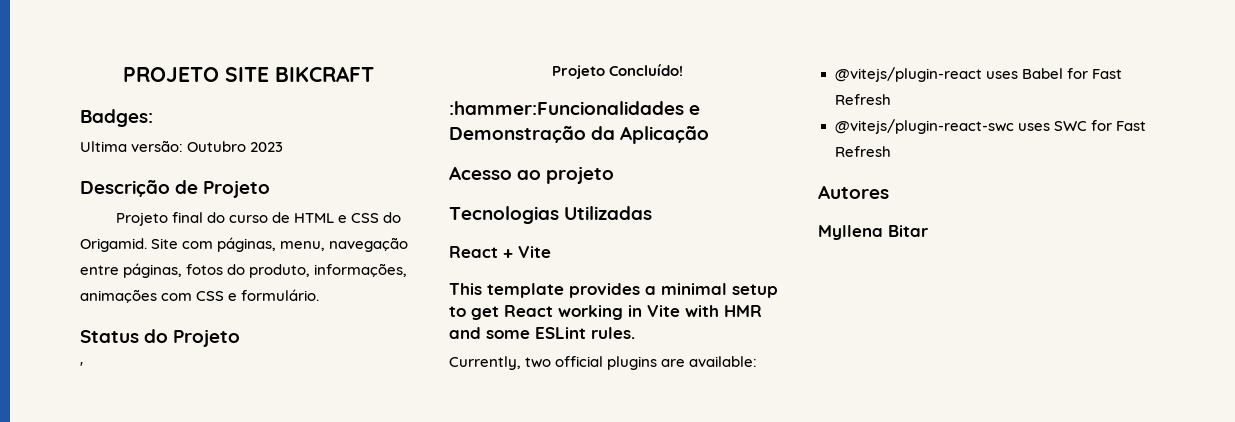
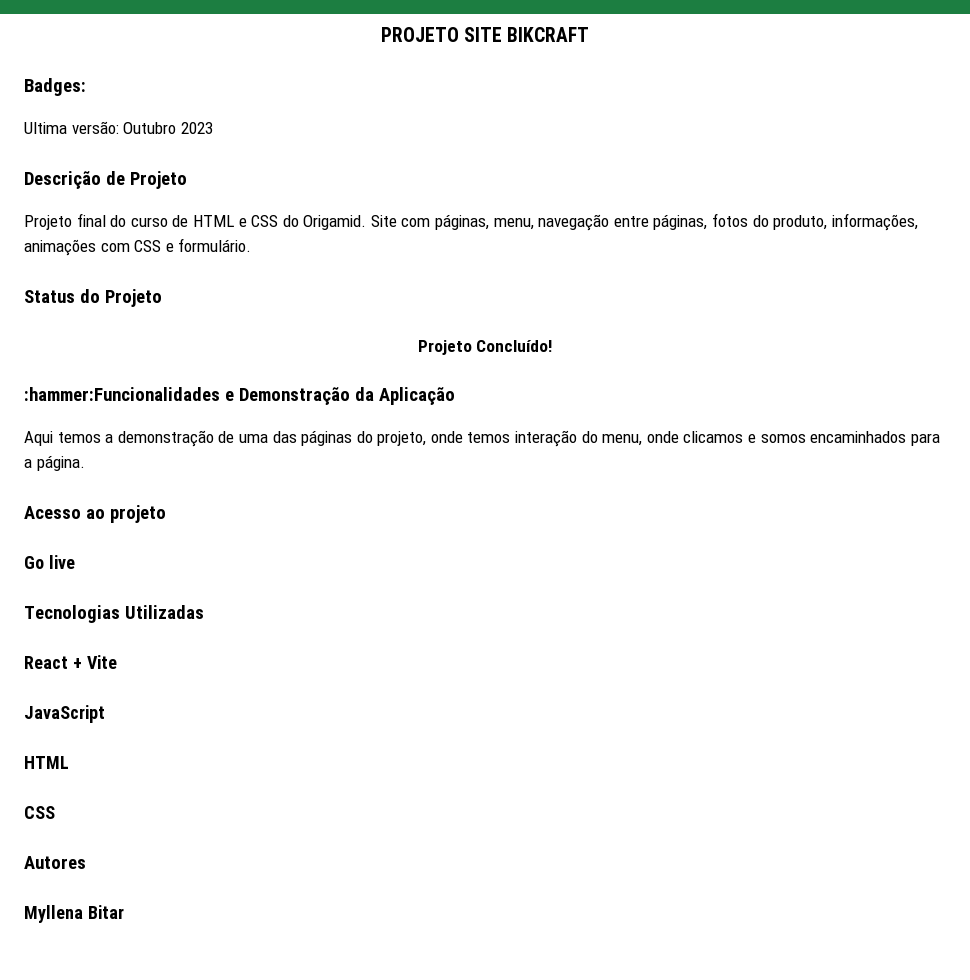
[80,362,83,372] // ' -> (162, 298) none
(710, 135) none -> [24,430,940,447] [24,455,85,471] // Aqui temos a demonstração de uma das páginas do projeto, onde temos interação do menu, onde clicamos e somos encaminhados para a página.
(615, 175) none -> [24,555,75,569] // Go live
[449,283,778,298] [449,305,762,320] [449,327,635,339] [449,356,758,370] [834,67,1122,82] [834,94,891,105] [834,119,1146,134] [834,146,891,157] This template provides a minimal setup to get React working in Vite with HMR and some ESLint rules. // Currently, two official plugins are available: // @vitejs/plugin-react uses Babel for Fast Refresh // @vitejs/plugin-react-swc uses SWC for Fast Refresh -> [24,705,105,723] [24,756,69,769] [24,806,55,819] JavaScript // HTML // CSS

